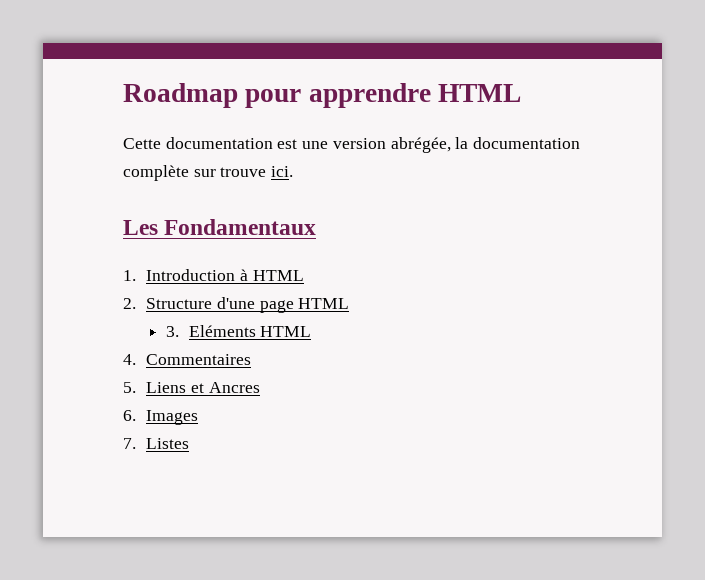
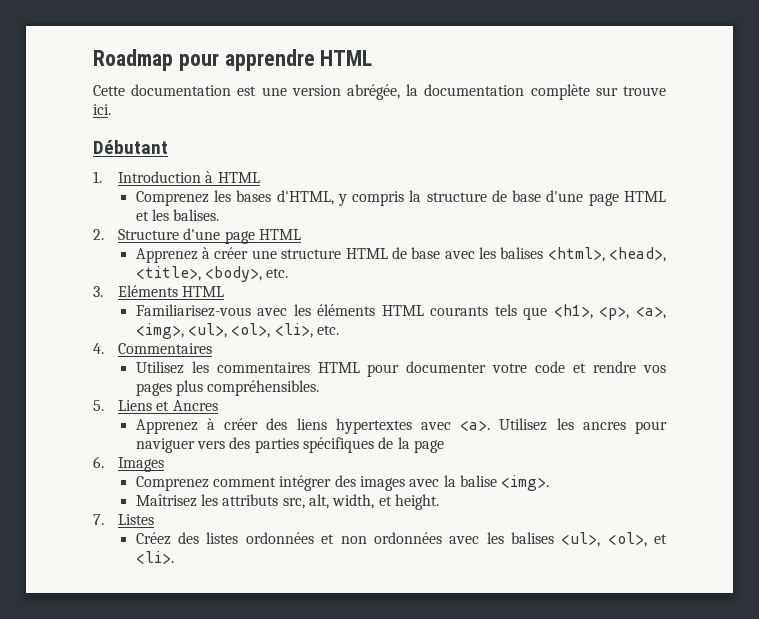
[123,219,317,235] Les Fondamentaux -> [93,140,168,154] Débutant
(304, 275) none -> [135,190,666,206] [135,209,220,221] // Comprenez les bases d'HTML, y compris la structure de base d'une page HTML et les balises.
[165,325,312,337] [123,354,252,365] [123,382,260,393] [123,410,199,425] [123,438,190,449] 3. Eléments HTML // 4. Commentaires // 5. Liens et Ancres // 6. Images // 7. Listes -> [135,247,666,263] [135,266,289,282] [93,285,225,297] [135,304,666,320] [135,323,339,339] [93,343,213,354] [135,361,666,377] [135,380,320,396] [93,400,218,411] [135,418,667,434] [135,437,444,453] [93,456,165,472] [135,475,550,491] [135,494,439,510] [93,514,155,525] [135,532,667,547] [135,551,174,564] Apprenez à créer une structure HTML de base avec les balises <html>, <head>, <title>, <body>, etc. // 3. Eléments HTML // Familiarisez-vous avec les éléments HTML courants tels que <h1>, <p>, <a>, <img>, <ul>, <ol>, <li>, etc. // 4. Commentaires // Utilisez les commentaires HTML pour documenter votre code et rendre vos pages plus compréhensibles. // 5. Liens et Ancres // Apprenez à créer des liens hypertextes avec <a>. Utilisez les ancres pour naviguer vers des parties spécifiques de la page // 6. Images // Comprenez comment intégrer des images avec la balise <img>. // Maîtrisez les attributs src, alt, width, et height. // 7. Listes // Créez des listes ordonnées et non ordonnées avec les balises <ul>, <ol>, et <li>.

